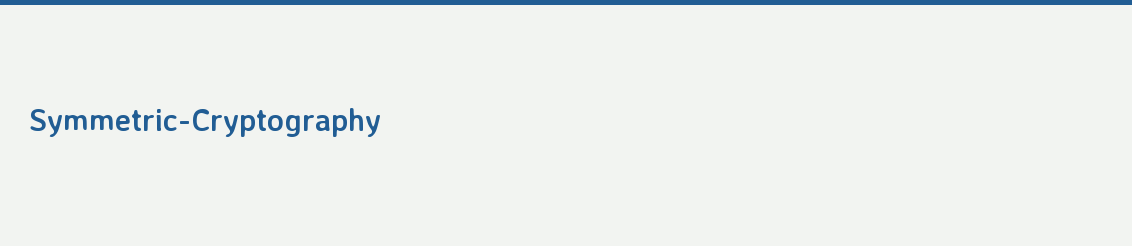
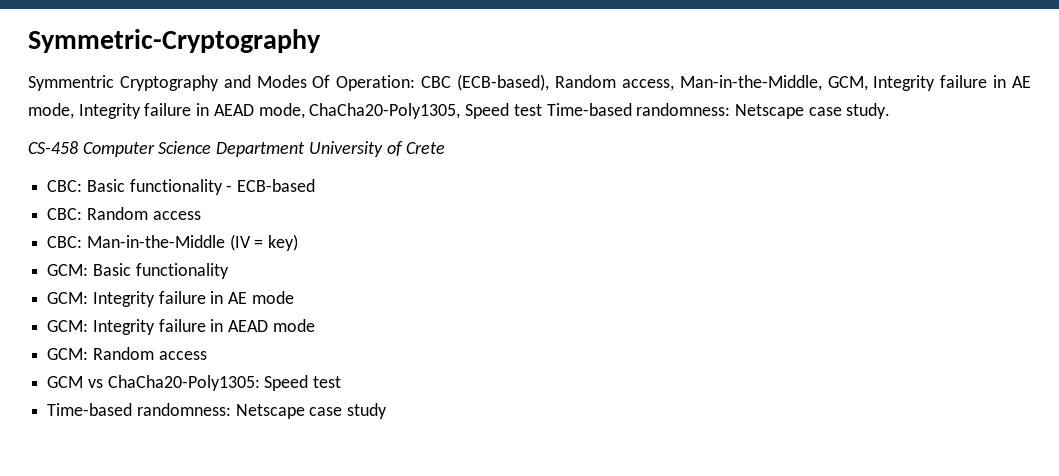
(381, 122) none -> [28,74,1031,91] [28,103,891,119] [28,141,446,157] [47,179,316,195] [47,207,201,220] [47,234,299,251] [47,263,229,279] [47,291,294,307] [47,319,315,335] [47,347,207,360] [47,375,342,391] [47,403,388,419] // Symmentric Cryptography and Modes Of Operation: CBC (ECB-based), Random access, Man-in-the-Middle, GCM, Integrity failure in AE mode, Integrity failure in AEAD mode, ChaCha20-Poly1305, Speed test Time-based randomness: Netscape case study. // CS-458 Computer Science Department University of Crete // CBC: Basic functionality - ECB-based // CBC: Random access // CBC: Man-in-the-Middle (IV = key) // GCM: Basic functionality // GCM: Integrity failure in AE mode // GCM: Integrity failure in AEAD mode // GCM: Random access // GCM vs ChaCha20-Poly1305: Speed test // Time-based randomness: Netscape case study

